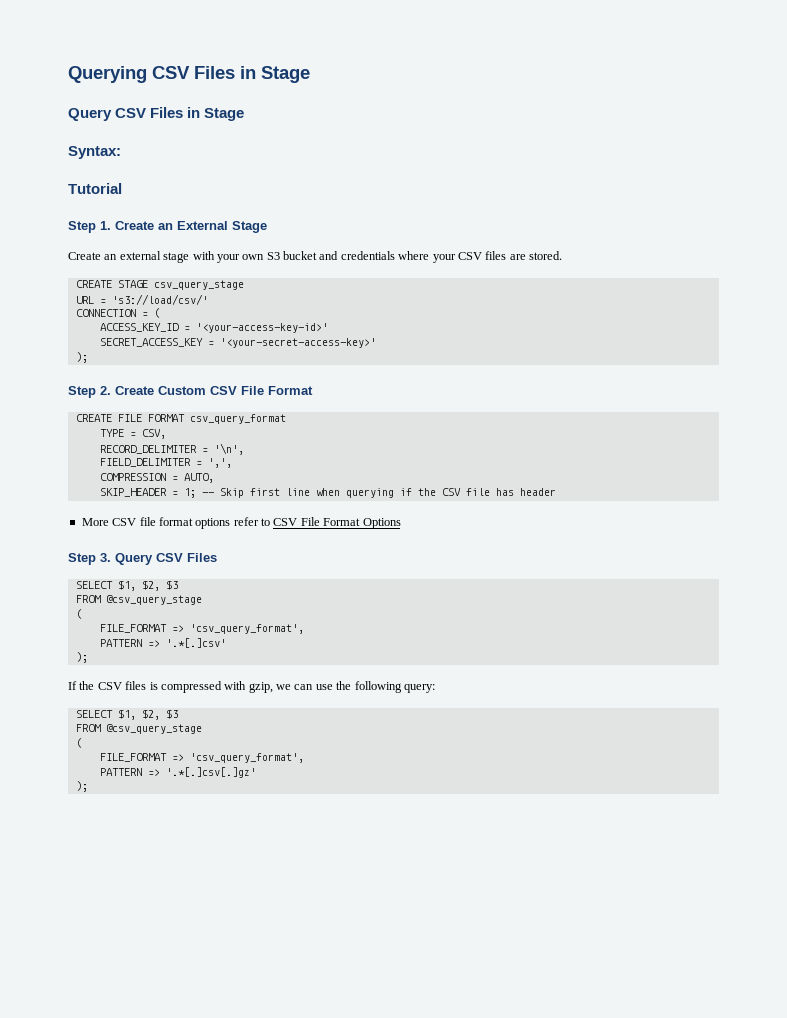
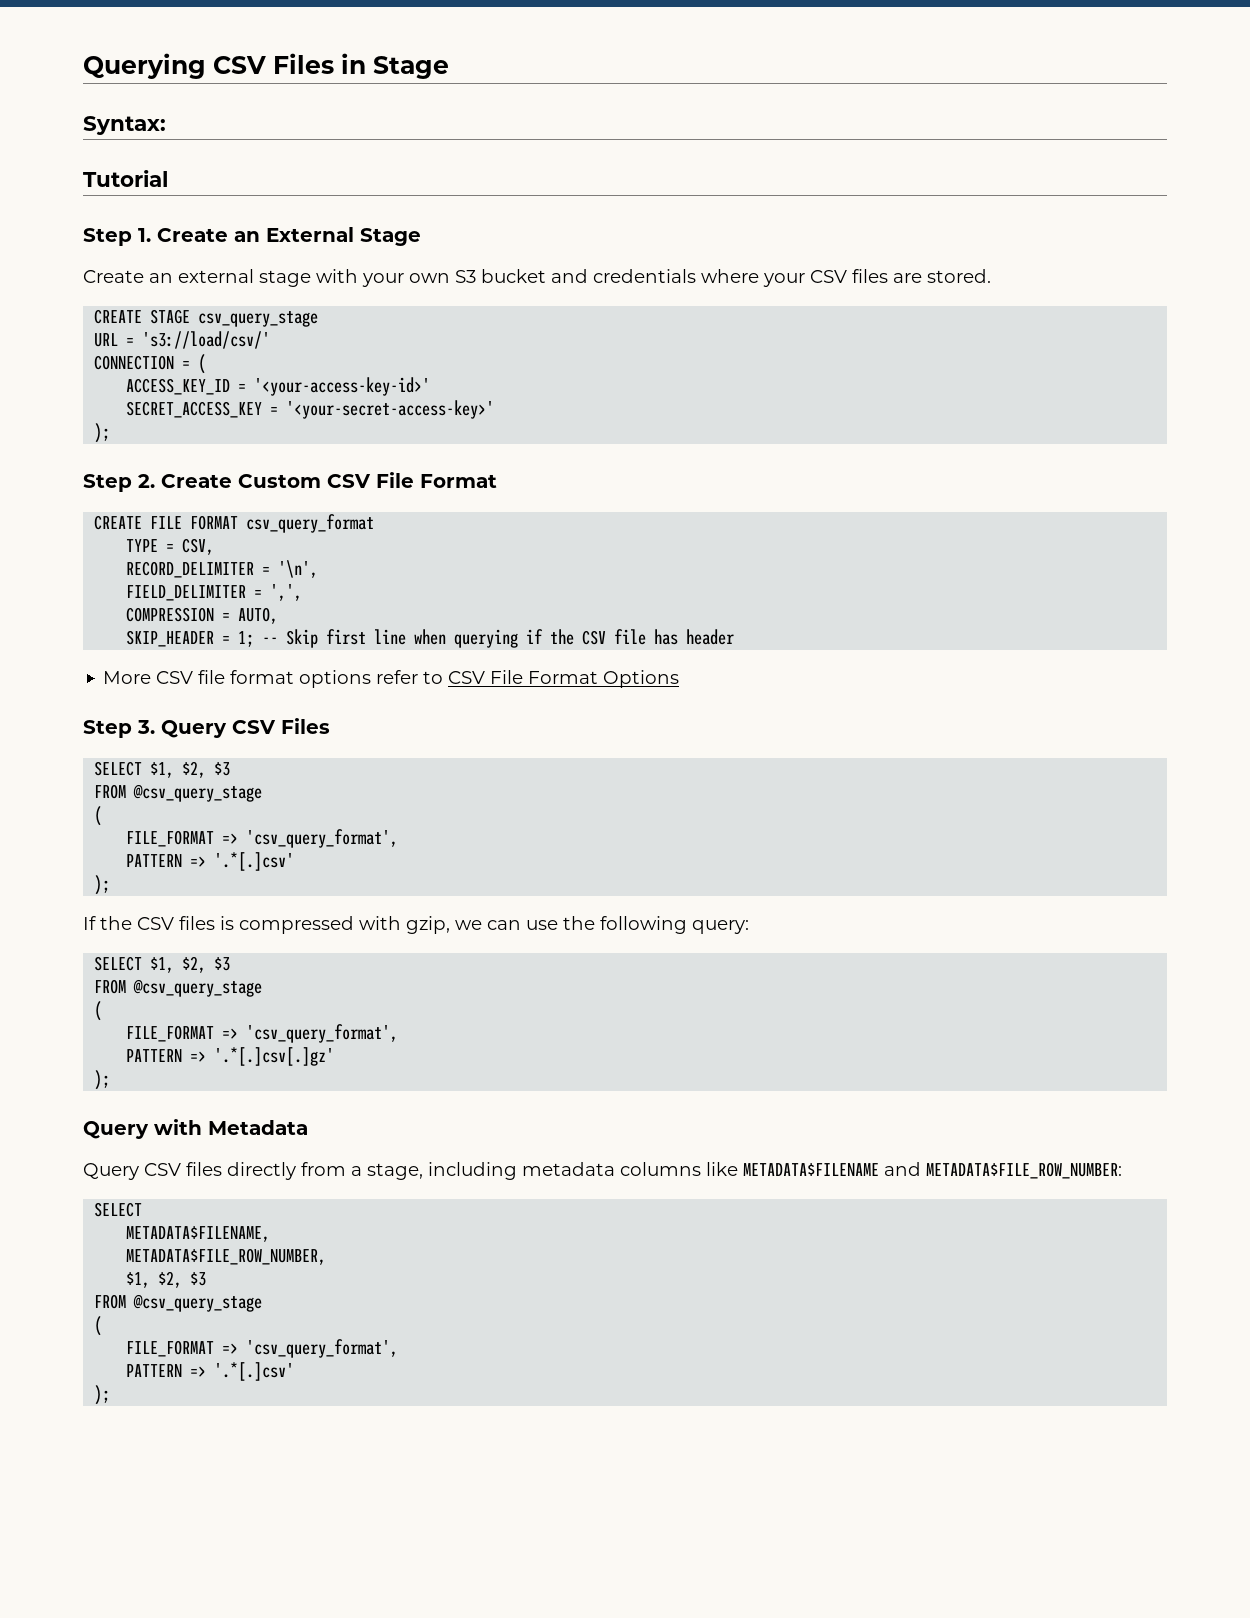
[68,107,245,121] // Query CSV Files in Stage -> (449, 67) none
(88, 786) none -> [83,1119,308,1139] [83,1162,1122,1180] [94,1202,143,1217] [126,1226,271,1242] [126,1248,327,1265] [126,1271,207,1288] [94,1294,263,1312] [94,1316,103,1336] [126,1339,399,1358] [126,1362,295,1381] [94,1385,111,1405] // Query with Metadata // Query CSV files directly from a stage, including metadata columns like METADATA$FILENAME and METADATA$FILE_ROW_NUMBER: // SELECT // METADATA$FILENAME, // METADATA$FILE_ROW_NUMBER, // $1, $2, $3 // FROM @csv_query_stage // ( // FILE_FORMAT => 'csv_query_format', // PATTERN => '.*[.]csv' // );

